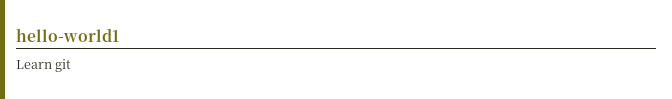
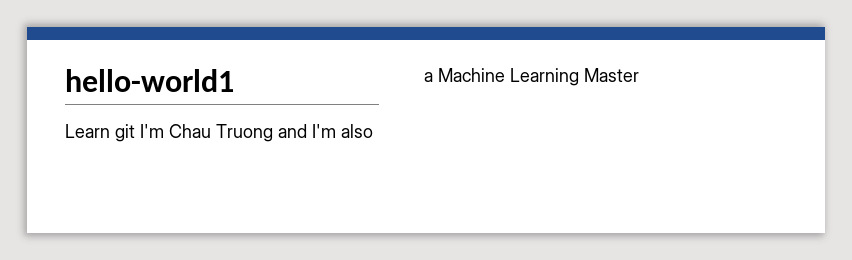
(72, 65) none -> [140,124,373,142] [424,68,639,86] I'm Chau Truong and I'm also a Machine Learning Master

